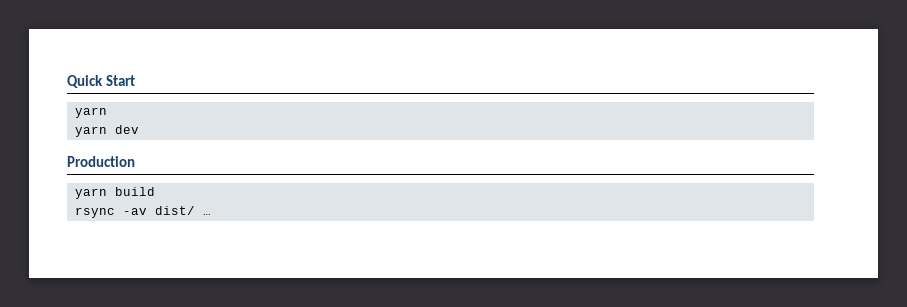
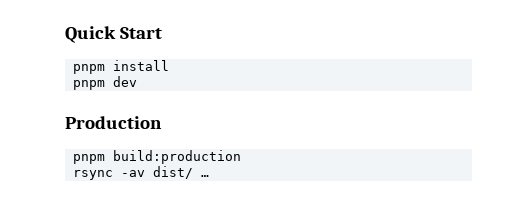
[74,107,107,118] [74,126,107,137] yarn // yarn -> [73,60,170,74] [73,80,106,90] pnpm install // pnpm
[74,187,155,199] yarn build -> [73,150,242,164] pnpm build:production

